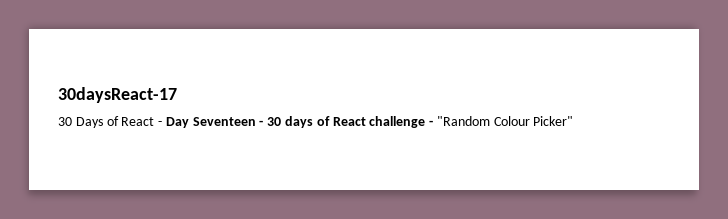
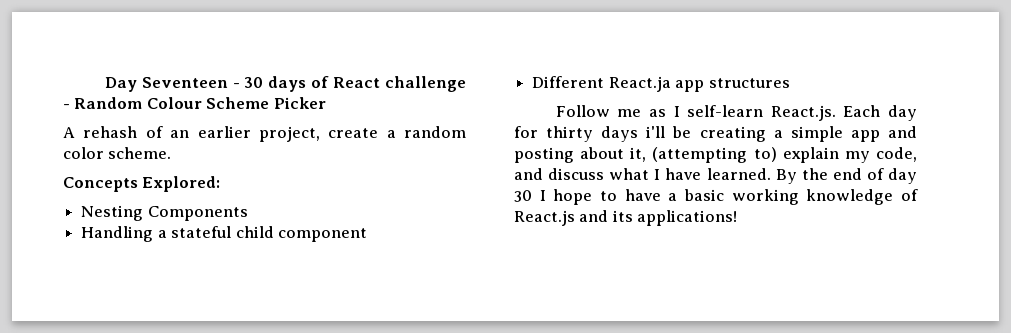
[58,87,177,103] [58,116,163,128] 30daysReact-17 // 30 Days of React - -> (104, 84) none
[436,116,574,126] "Random Colour Picker" -> [74,97,326,109] [63,126,466,142] [63,147,172,159] [63,176,221,192] [81,205,248,221] [81,226,367,242] [532,76,790,92] [555,105,917,121] [514,126,917,142] [514,147,917,163] [514,168,918,184] [514,189,918,205] [514,210,738,226] Random Colour Scheme Picker // A rehash of an earlier project, create a random color scheme. // Concepts Explored: // Nesting Components // Handling a stateful child component // Different React.ja app structures // Follow me as I self-learn React.js. Each day for thirty days i'll be creating a simple app and posting about it, (attempting to) explain my code, and discuss what I have learned. By the end of day 30 I hope to have a basic working knowledge of React.js and its applications!

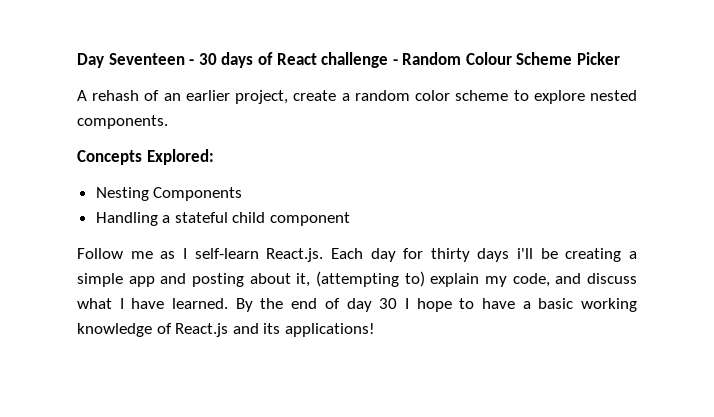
[108,147,172,159] scheme. -> [455,90,637,104] [77,115,168,129] scheme to explore nested components.
[532,76,790,92] // Different React.ja app structures -> (351, 219) none

